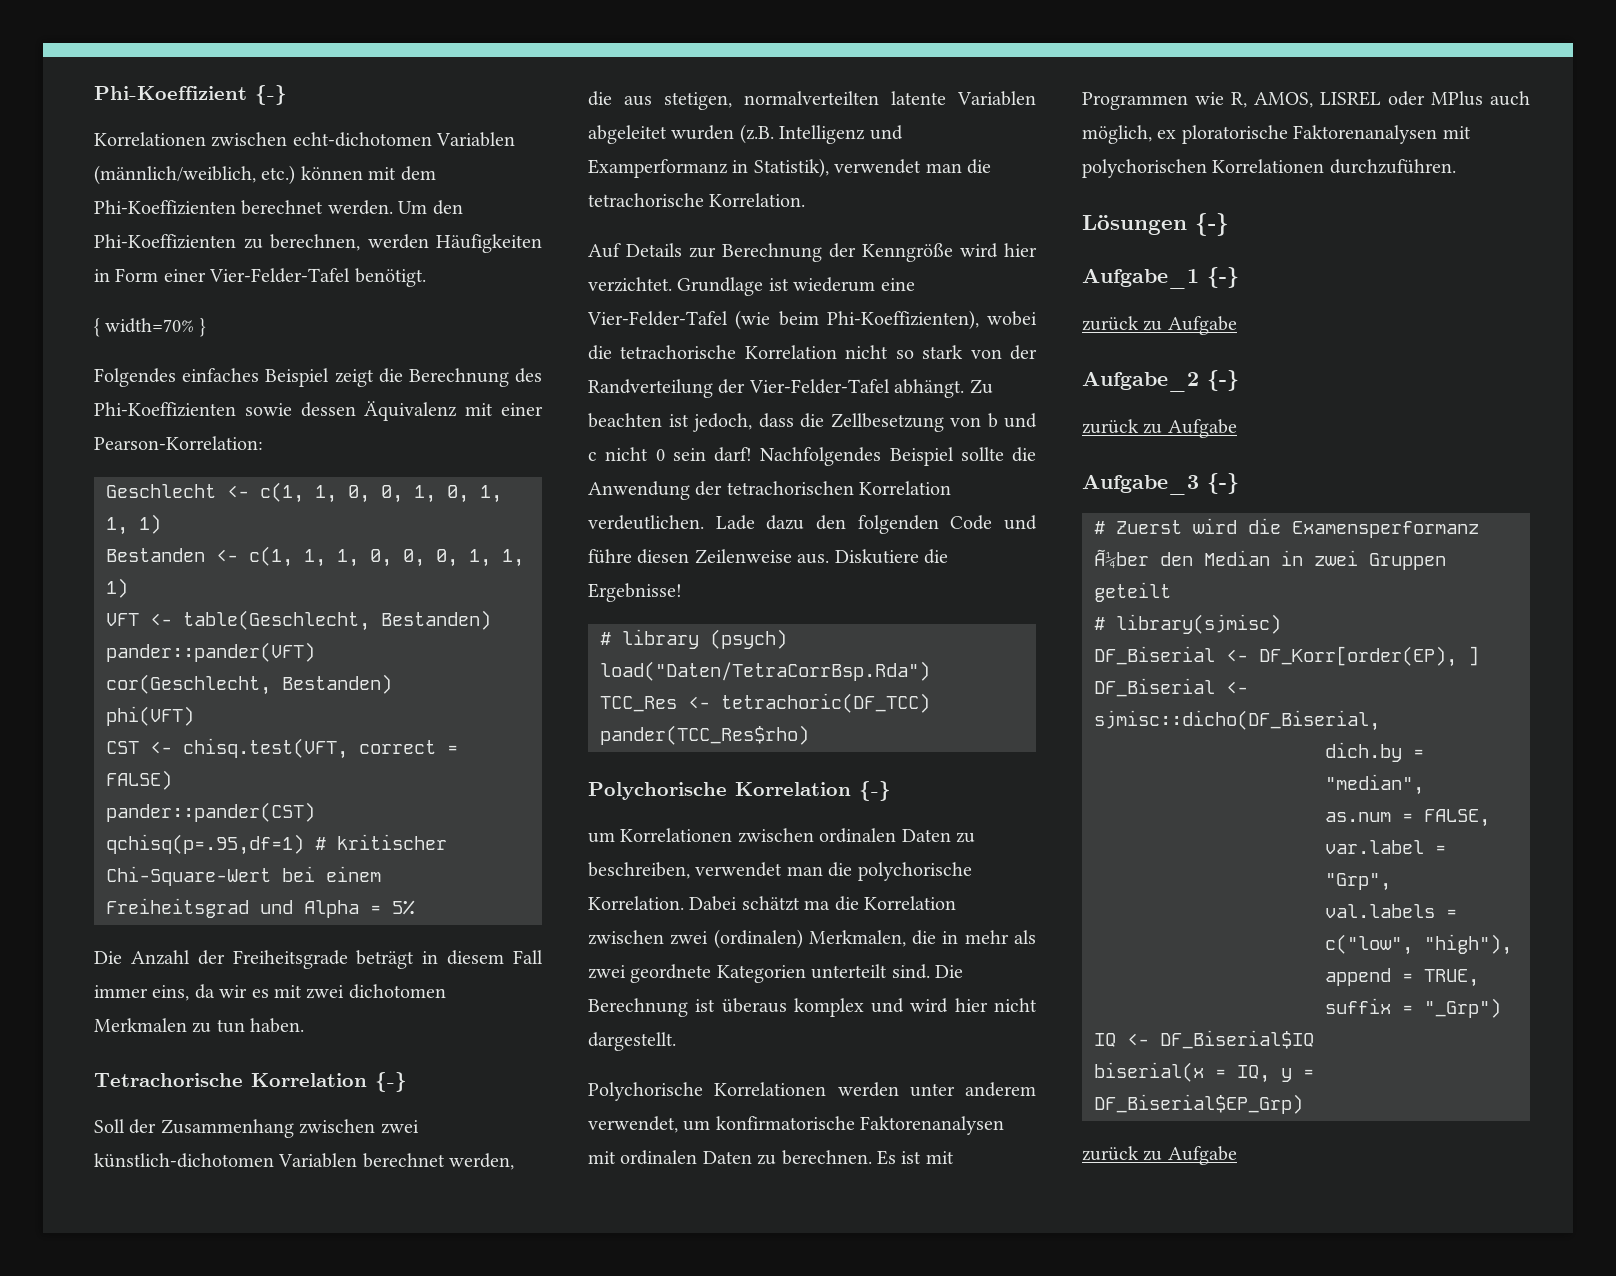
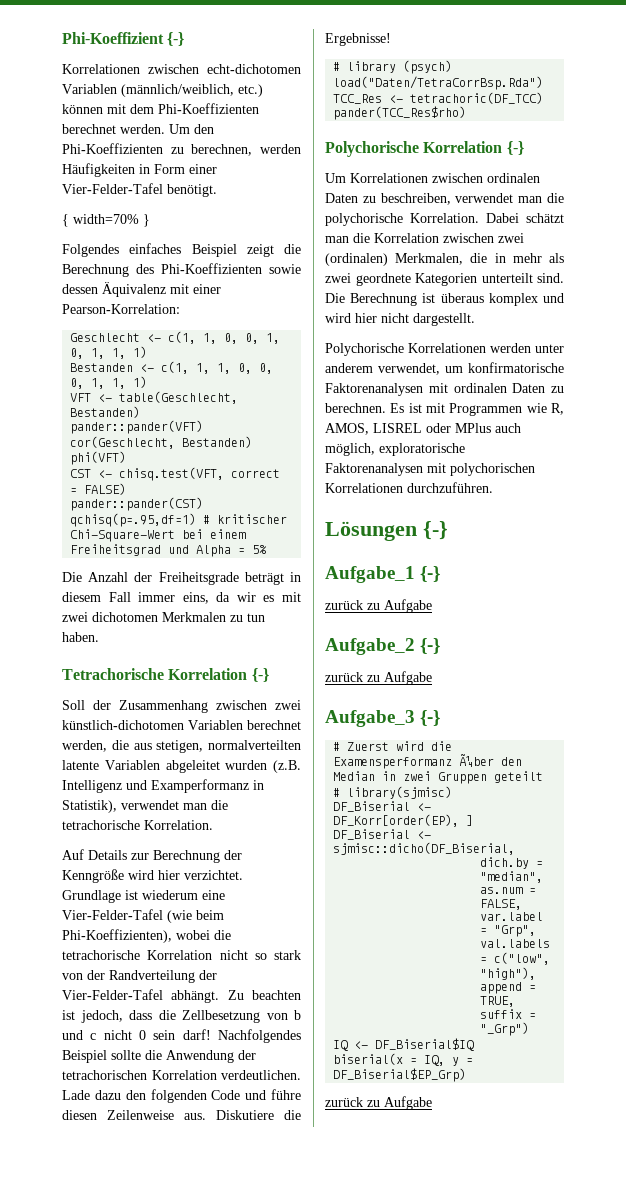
[588,832,615,843] um -> [325,173,346,183] Um
[804,900,831,910] ma -> [325,236,349,243] man
[1157,125,1288,144] ex ploratorische -> [379,443,465,456] exploratorische

